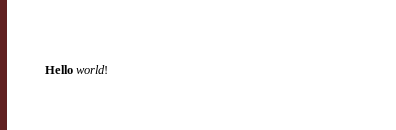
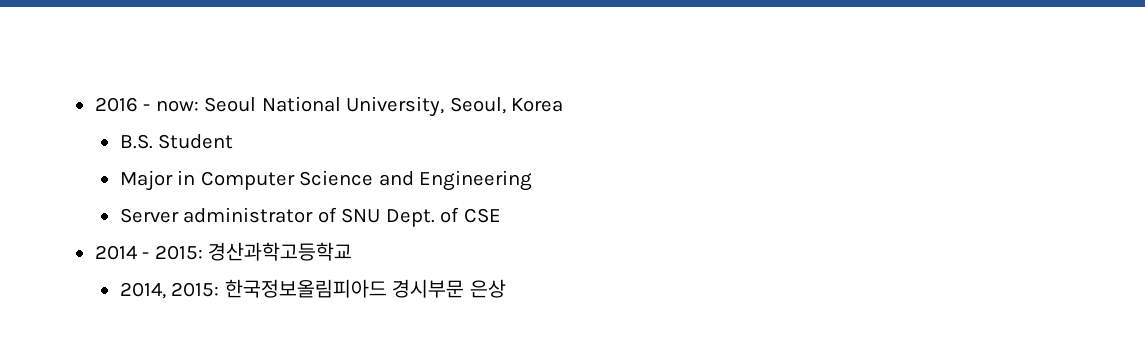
[45,65,109,74] Hello world! -> [94,96,564,117] [119,134,234,149] [119,170,533,191] [119,207,501,227] [94,242,353,261] [119,279,506,299] 2016 - now: Seoul National University, Seoul, Korea // B.S. Student // Major in Computer Science and Engineering // Server administrator of SNU Dept. of CSE // 2014 - 2015: 경산과학고등학교 // 2014, 2015: 한국정보올림피아드 경시부문 은상

